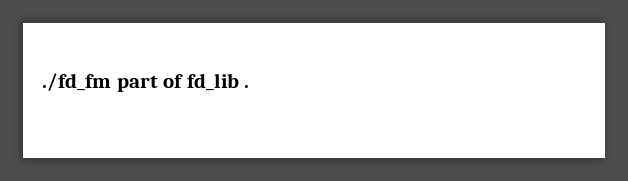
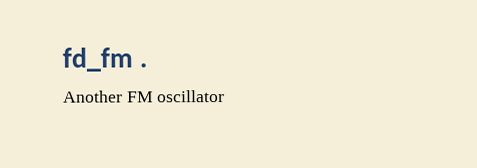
[42,73,250,92] ./fd_fm part of fd_lib . -> [62,47,148,72] [63,90,226,103] fd_fm . // Another FM oscillator

